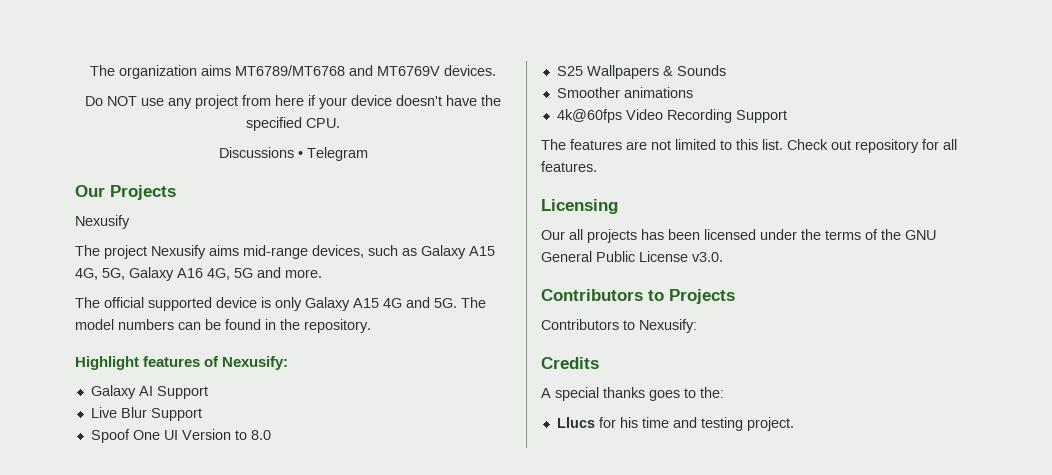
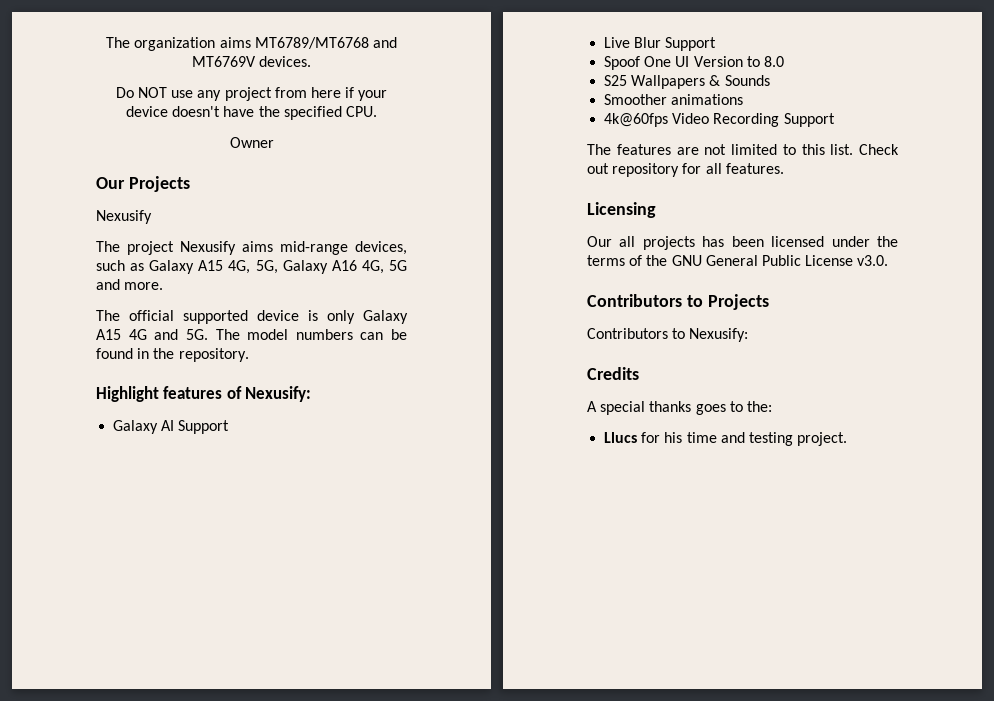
[218,147,368,161] Discussions • Telegram -> [229,137,274,148] Owner

